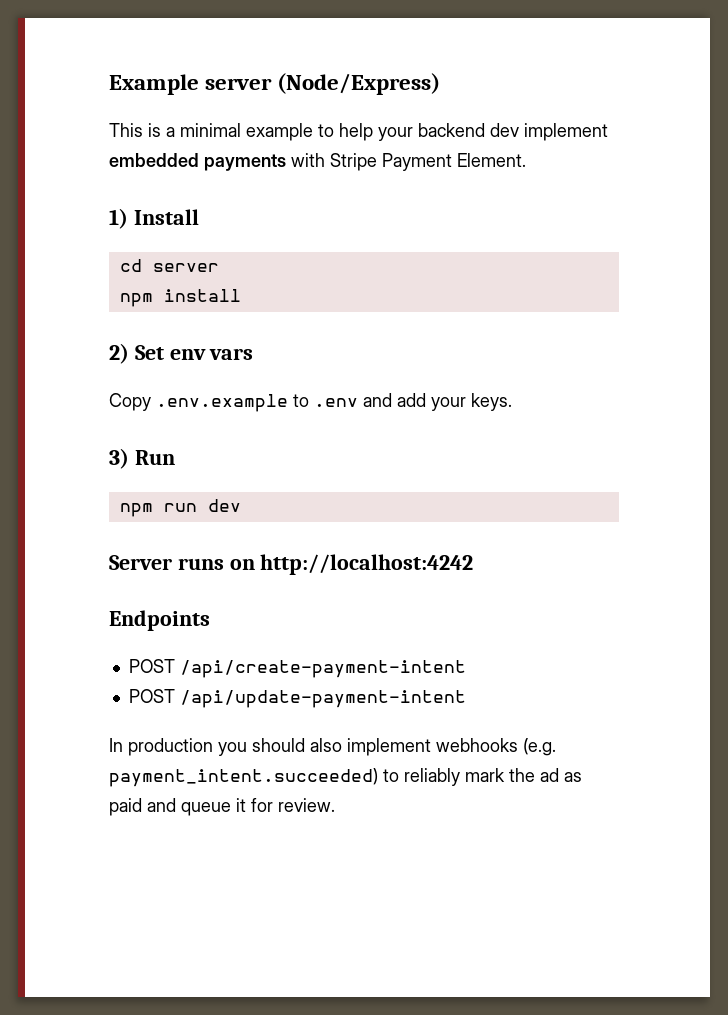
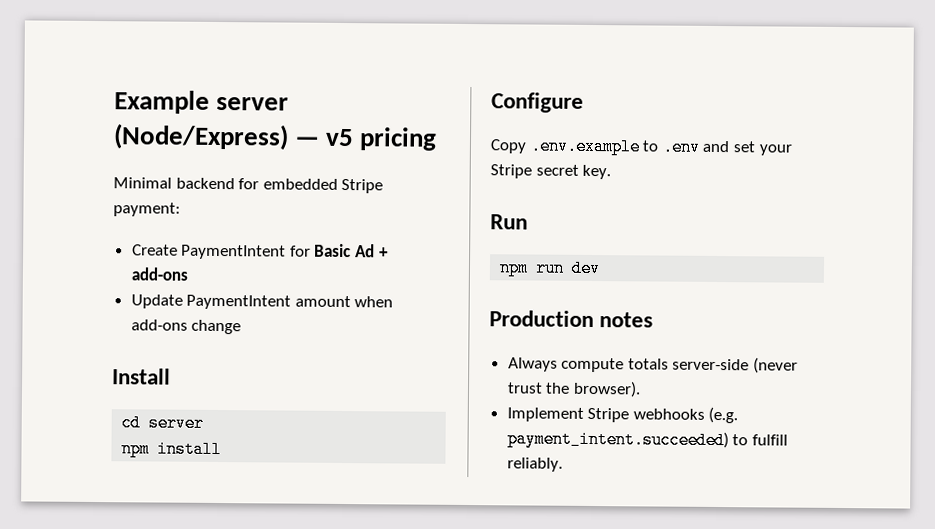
[109,123,608,141] [109,153,526,171] [109,208,128,229] // This is a minimal example to help your backend dev implement embedded payments with Stripe Payment Element. // 1) -> [294,127,438,151] [113,177,384,194] [113,202,181,217] [131,243,389,260] [130,267,188,281] [130,294,394,310] [130,319,242,335] — v5 pricing // Minimal backend for embedded Stripe payment: // Create PaymentIntent for Basic Ad + add-ons // Update PaymentIntent amount when add-ons change //
[109,343,254,364] 2) Set env vars -> [491,92,584,113] Configure
[397,393,512,411] [109,448,129,469] add your keys. // 3) -> [732,141,792,156] [490,164,612,180] set your Stripe secret key. //
[109,554,474,575] [109,610,210,631] [128,659,466,678] [128,689,466,708] [109,738,556,756] [109,768,582,787] [109,798,335,816] Server runs on http://localhost:4242 // Endpoints // POST /api/create-payment-intent // POST /api/update-payment-intent // In production you should also implement webhooks (e.g. payment_intent.succeeded) to reliably mark the ad as paid and queue it for review. -> [489,310,654,328] [507,357,799,374] [506,380,641,398] [506,406,739,424] [506,430,788,450] [506,457,563,472] Production notes // Always compute totals server-side (never trust the browser). // Implement Stripe webhooks (e.g. payment_intent.succeeded) to fulfill reliably.

